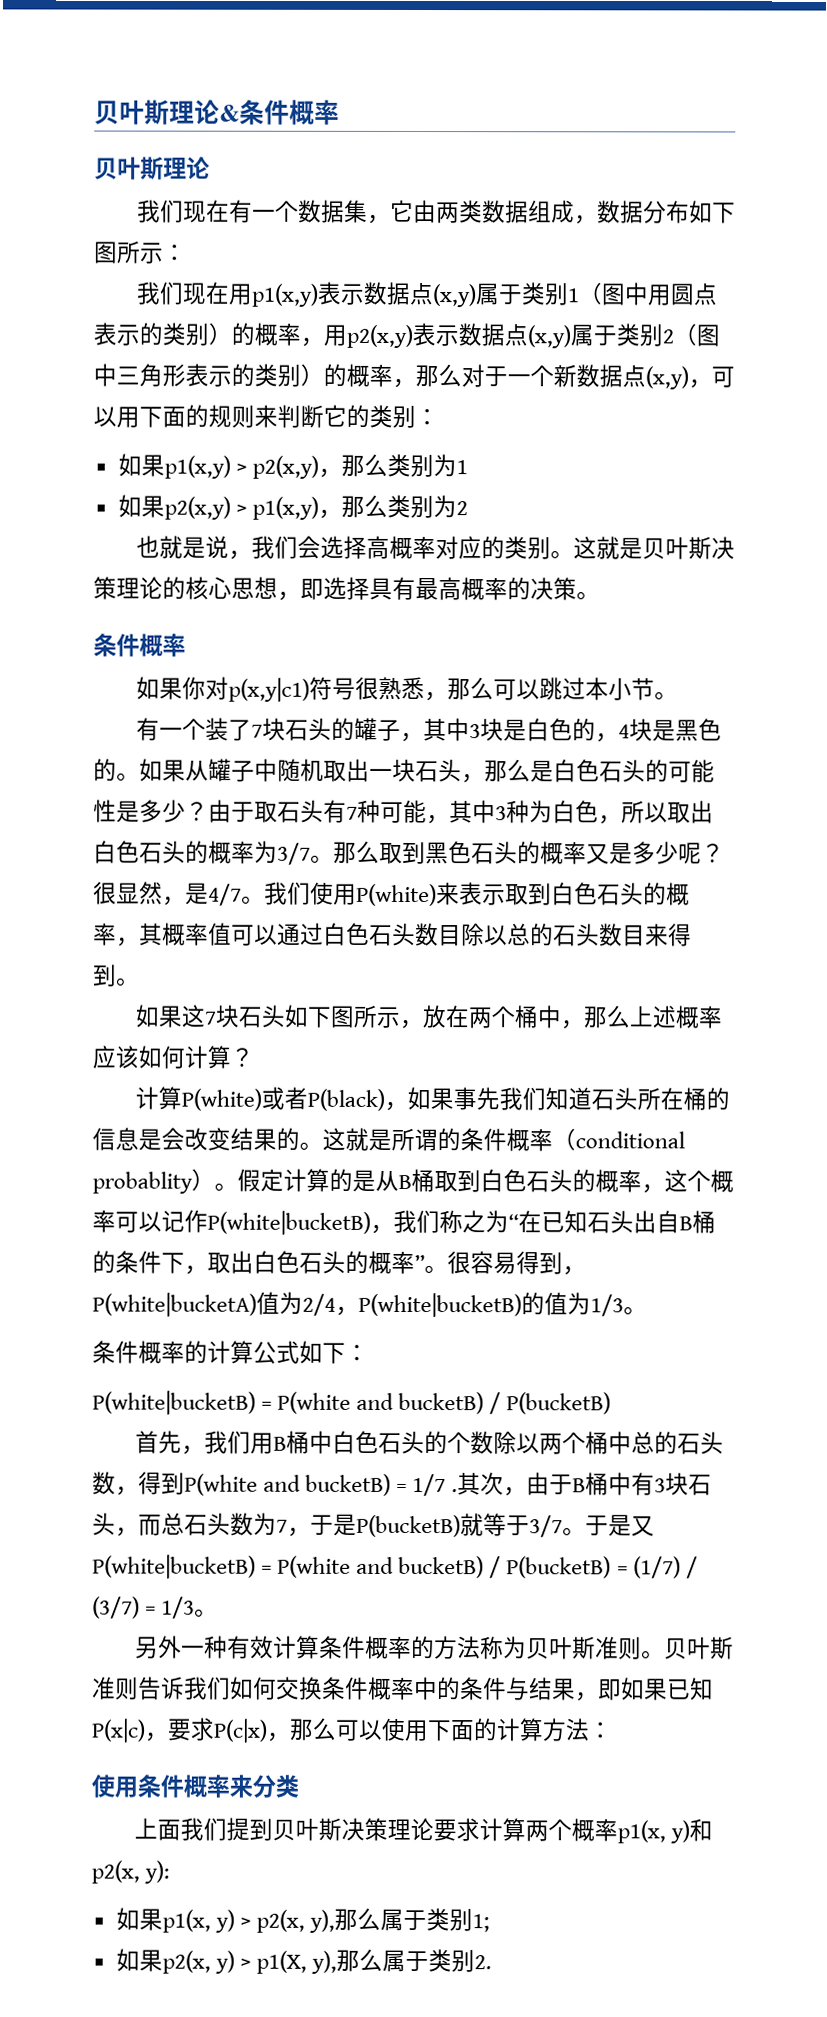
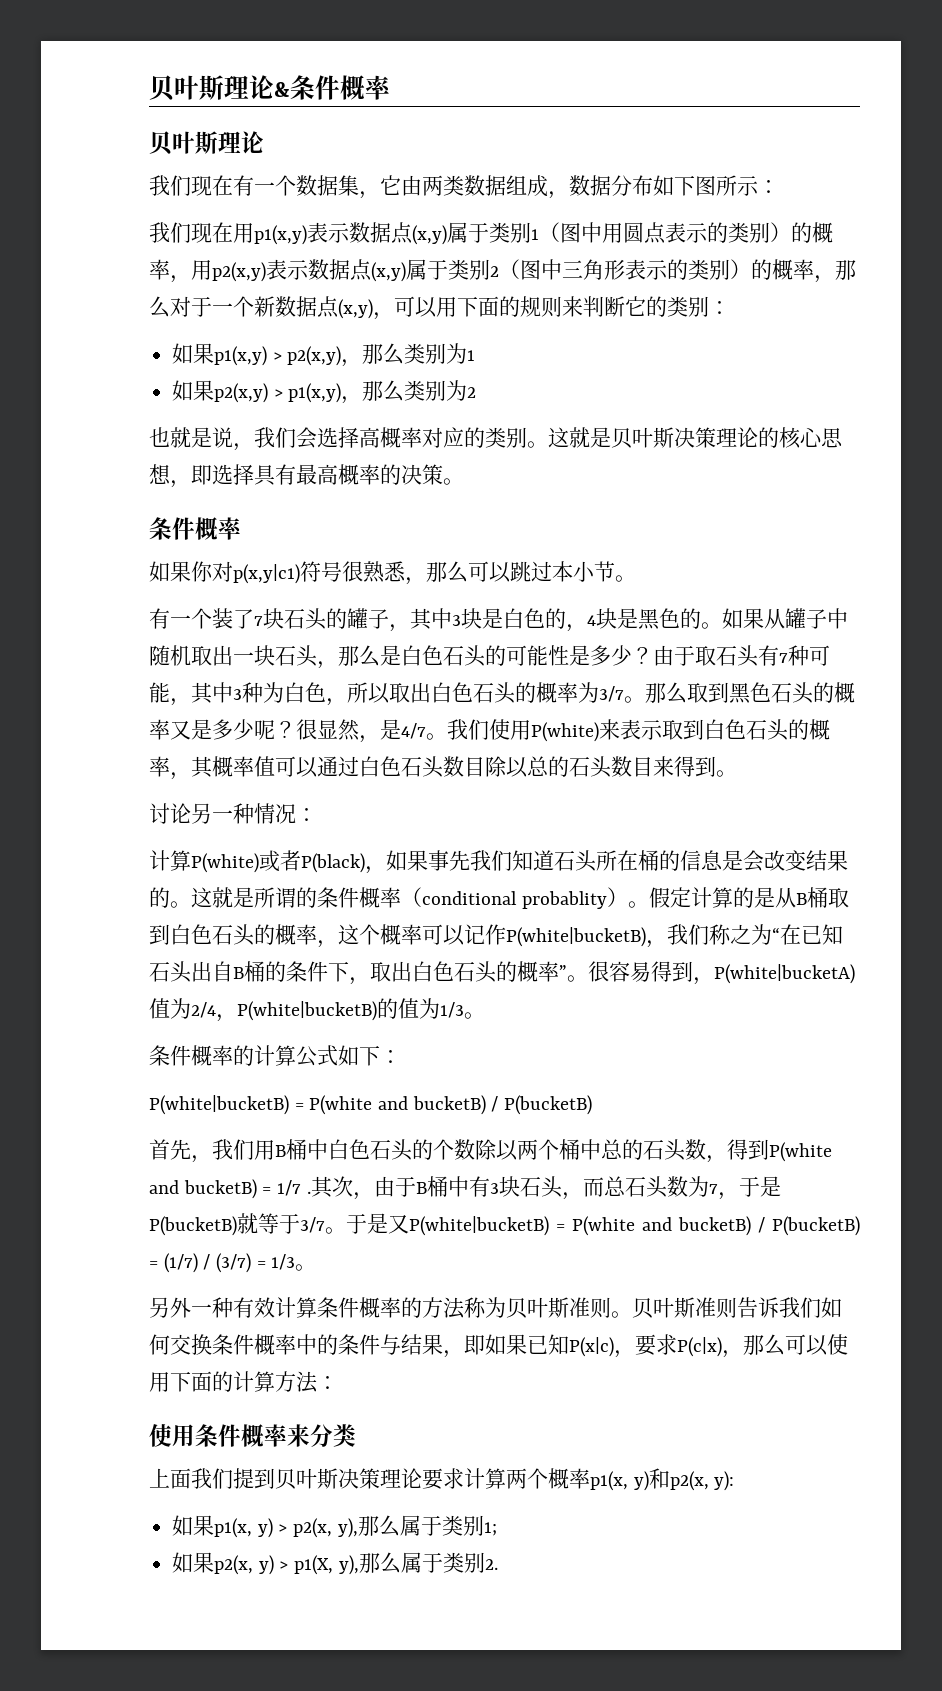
[134,1004,723,1030] [92,1045,254,1069] 如果这7块石头如下图所示，放在两个桶中，那么上述概率应该如何计算？ -> [149,803,317,824] 讨论另一种情况：

